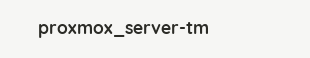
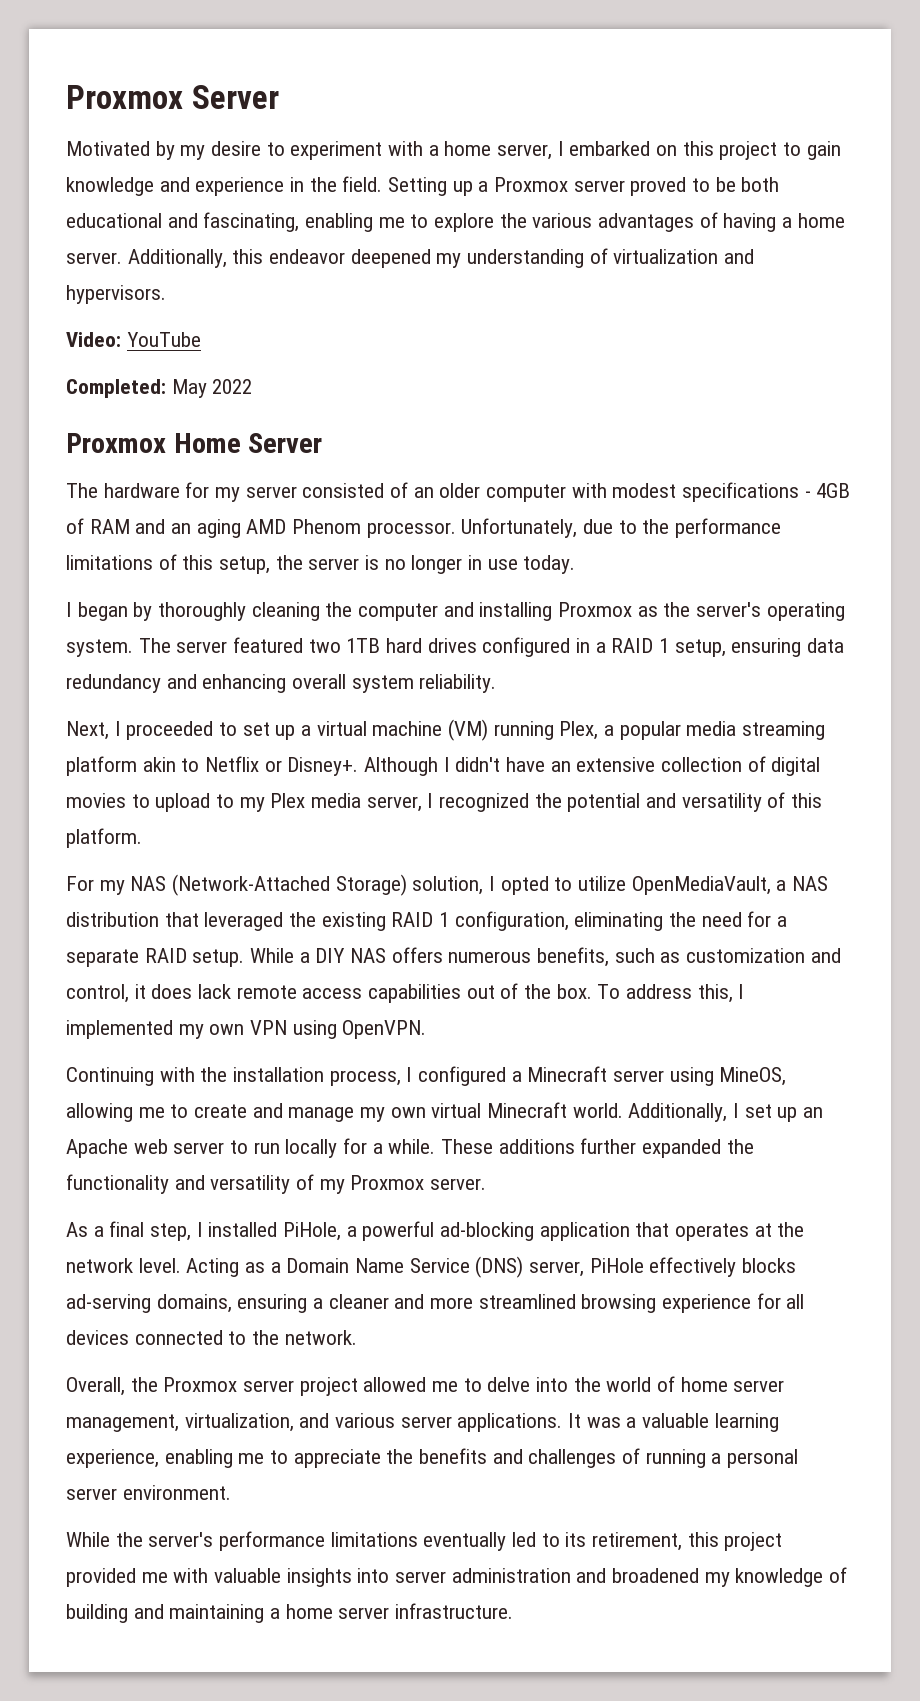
[38,22,209,38] proxmox_server-tm -> [66,85,279,109] [66,141,841,160] [66,176,780,196] [66,212,845,232] [66,248,755,268] [66,285,166,304] [66,332,201,347] [66,379,253,398] [66,433,323,453] [66,482,851,502] [66,518,782,538] [66,554,576,574] [66,602,845,621] [66,637,845,657] [66,674,497,693] [66,719,826,741] [66,756,821,776] [66,792,823,812] [66,828,142,848] [66,874,829,896] [66,911,788,931] [66,947,841,967] [66,983,745,1003] [66,1020,427,1039] [66,1066,787,1086] [66,1102,824,1122] [66,1138,754,1158] [66,1174,487,1194] [66,1221,805,1241] [66,1256,797,1278] [66,1293,805,1313] [66,1330,357,1345] [66,1376,785,1396] [66,1413,779,1432] [66,1448,799,1468] [66,1485,231,1500] [66,1531,783,1551] [66,1567,848,1587] [66,1603,514,1623] Proxmox Server // Motivated by my desire to experiment with a home server, I embarked on this project to gain knowledge and experience in the field. Setting up a Proxmox server proved to be both educational and fascinating, enabling me to explore the various advantages of having a home server. Additionally, this endeavor deepened my understanding of virtualization and hypervisors. // Video: YouTube // Completed: May 2022 // Proxmox Home Server // The hardware for my server consisted of an older computer with modest specifications - 4GB of RAM and an aging AMD Phenom processor. Unfortunately, due to the performance limitations of this setup, the server is no longer in use today. // I began by thoroughly cleaning the computer and installing Proxmox as the server's operating system. The server featured two 1TB hard drives configured in a RAID 1 setup, ensuring data redundancy and enhancing overall system reliability. // Next, I proceeded to set up a virtual machine (VM) running Plex, a popular media streaming platform akin to Netflix or Disney+. Although I didn't have an extensive collection of digital movies to upload to my Plex media server, I recognized the potential and versatility of this platform. // For my NAS (Network-Attached Storage) solution, I opted to utilize OpenMediaVault, a NAS distribution that leveraged the existing RAID 1 configuration, eliminating the need for a separate RAID setup. While a DIY NAS offers numerous benefits, such as customization and control, it does lack remote access capabilities out of the box. To address this, I implemented my own VPN using OpenVPN. // Continuing with the installation process, I configured a Minecraft server using MineOS, allowing me to create and manage my own virtual Minecraft world. Additionally, I set up an Apache web server to run locally for a while. These additions further expanded the functionality and versatility of my Proxmox server. // As a final step, I installed PiHole, a powerful ad-blocking application that operates at the network level. Acting as a Domain Name Service (DNS) server, PiHole effectively blocks ad-serving domains, ensuring a cleaner and more streamlined browsing experience for all devices connected to the network. // Overall, the Proxmox server project allowed me to delve into the world of home server management, virtualization, and various server applications. It was a valuable learning experience, enabling me to appreciate the benefits and challenges of running a personal server environment. // While the server's performance limitations eventually led to its retirement, this project provided me with valuable insights into server administration and broadened my knowledge of building and maintaining a home server infrastructure.

